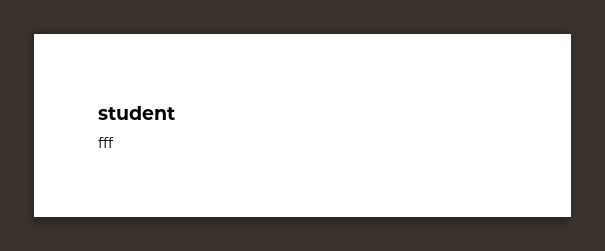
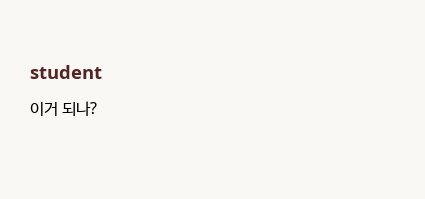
[98,137,114,148] fff -> [30,101,98,116] 이거 되나?

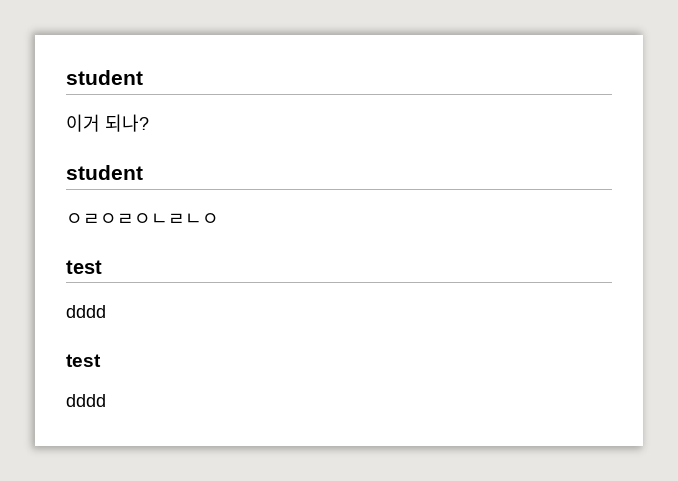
(98, 108) none -> [66,165,143,180] [66,213,219,225] [66,260,102,274] [66,305,106,318] [66,354,101,367] [66,394,106,407] // student // ㅇㄹㅇㄹㅇㄴㄹㄴㅇ // test // dddd // test // dddd

